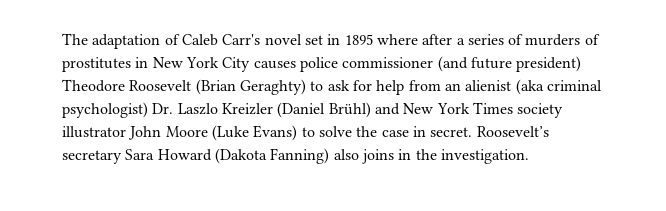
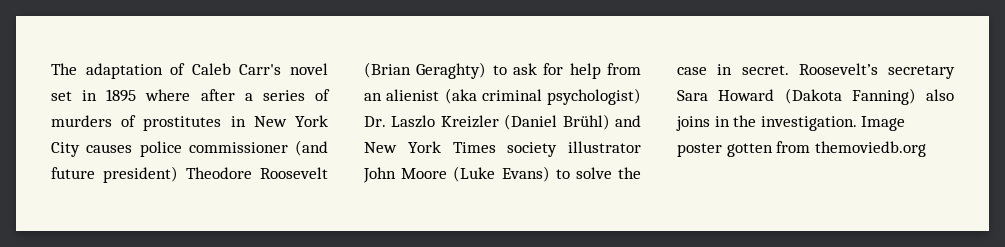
(529, 156) none -> [861,116,906,131] [677,141,926,157] Image poster gotten from themoviedb.org

